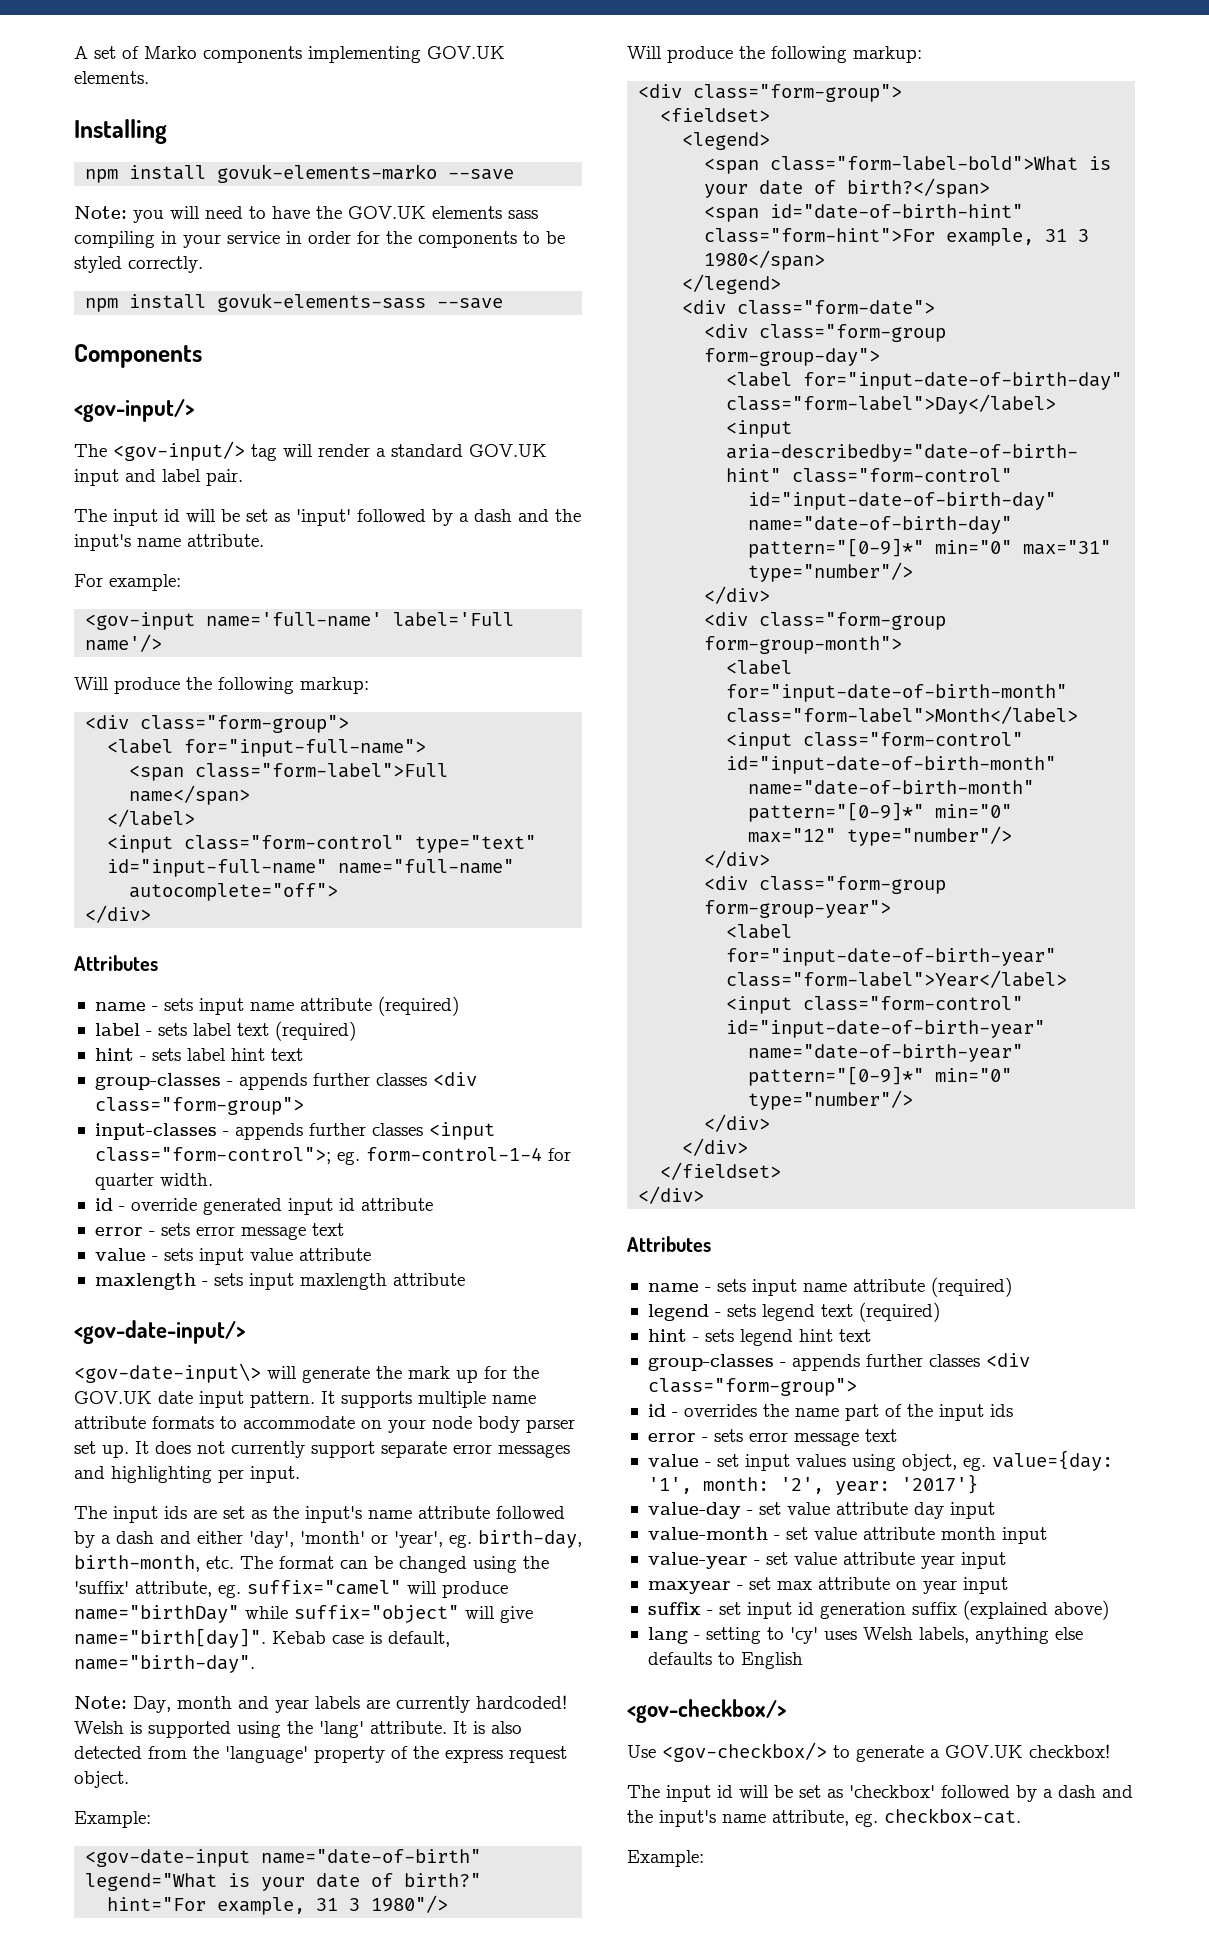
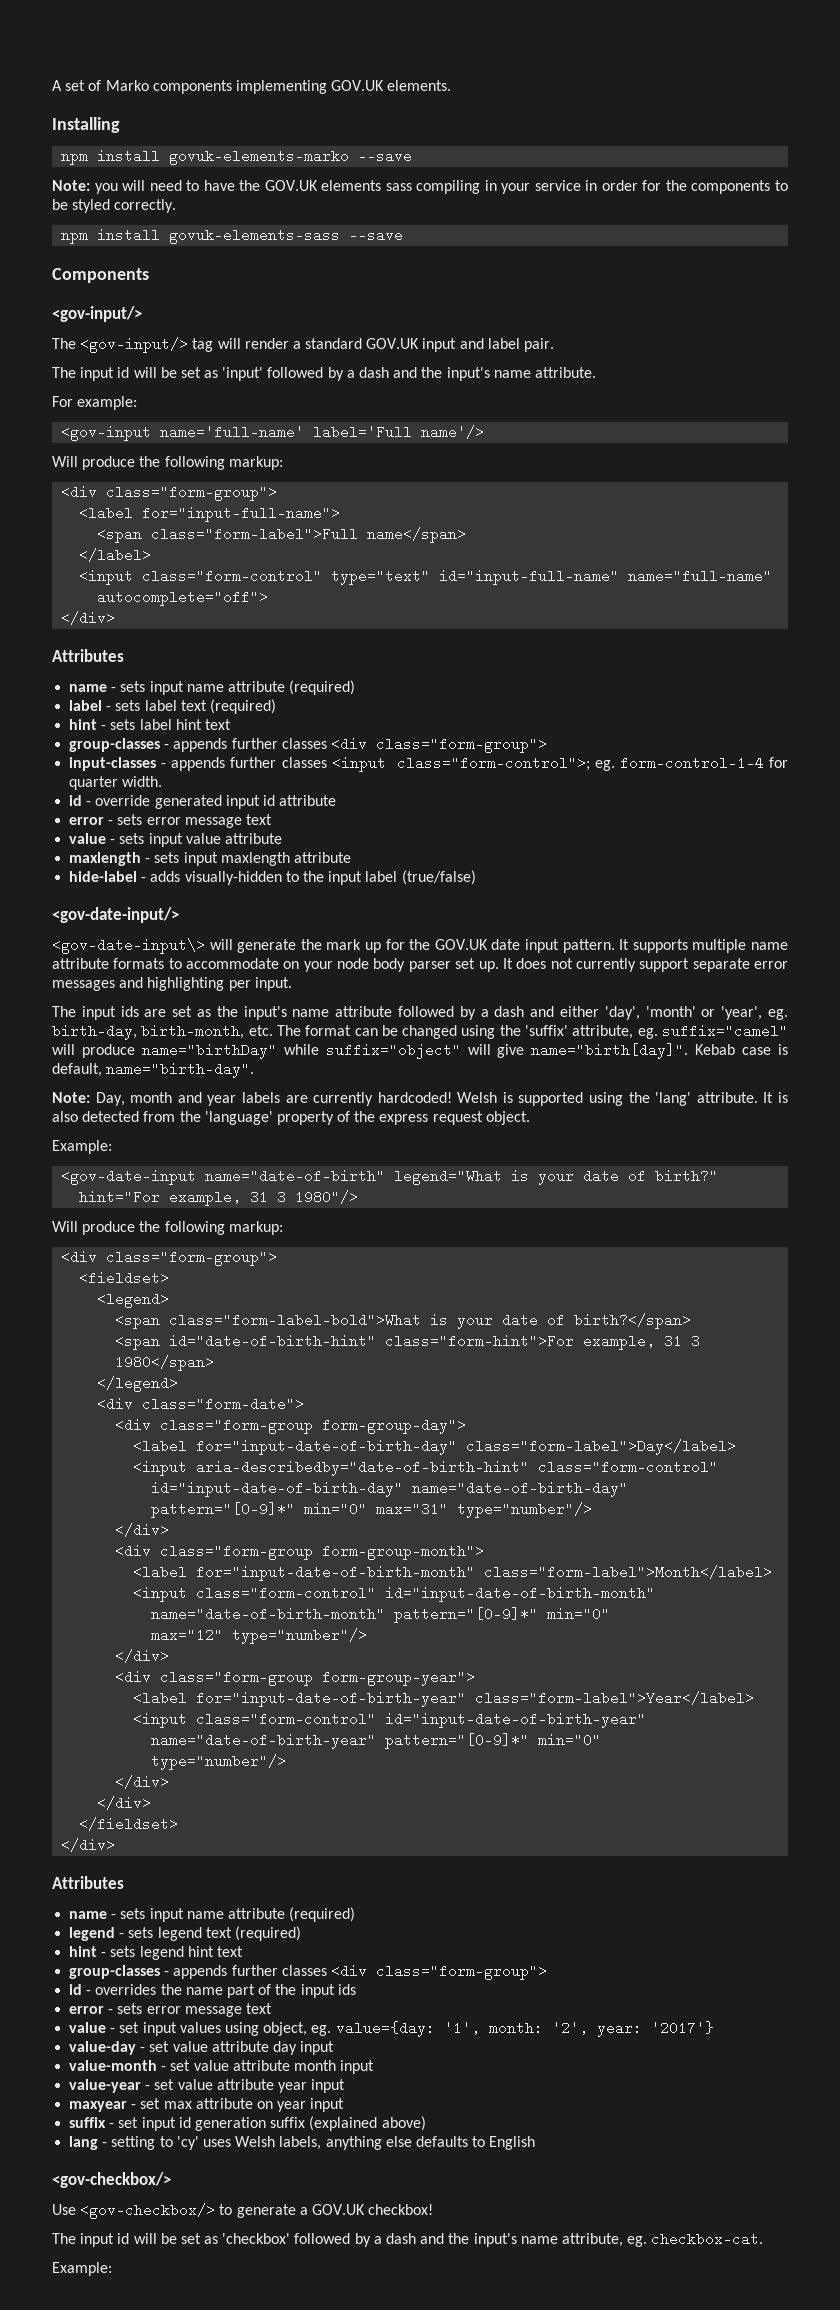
(465, 1279) none -> [69,870,476,885] // hide-label - adds visually-hidden to the input label (true/false)

